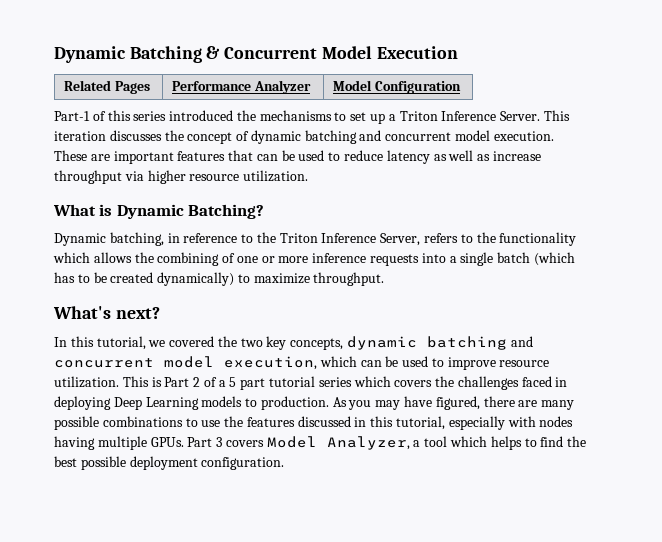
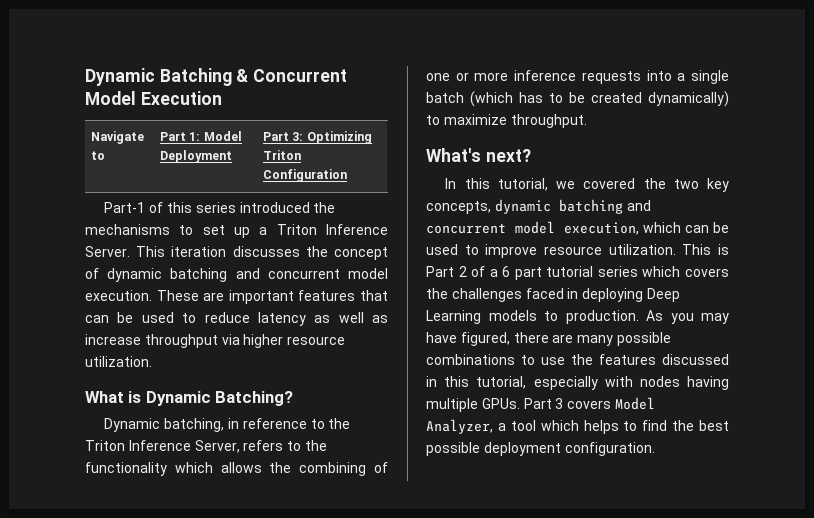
[64,80,151,94] [172,80,312,94] [333,80,373,91] Related Pages | Performance Analyzer | Model -> [90,131,144,144] [90,151,105,160] [159,131,242,141] [159,150,232,163] [262,131,372,144] [262,150,301,160] Navigate to | Part 1: Model Deployment | Part 3: Optimizing Triton
[229,377,237,387] 5 -> [502,266,511,277] 6

